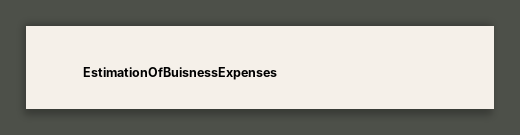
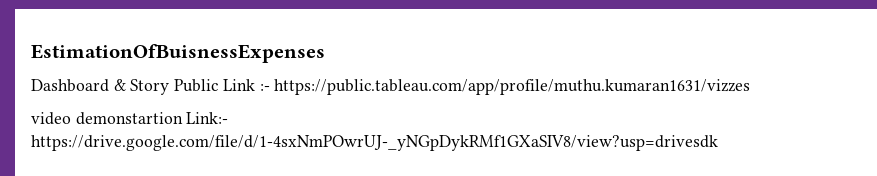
(277, 73) none -> [31,79,751,95] [31,112,229,125] [31,135,718,151] // Dashboard & Story Public Link :- https://public.tableau.com/app/profile/muthu.kumaran1631/vizzes // video demonstartion Link:- https://drive.google.com/file/d/1-4sxNmPOwrUJ-_yNGpDykRMf1GXaSIV8/view?usp=drivesdk

